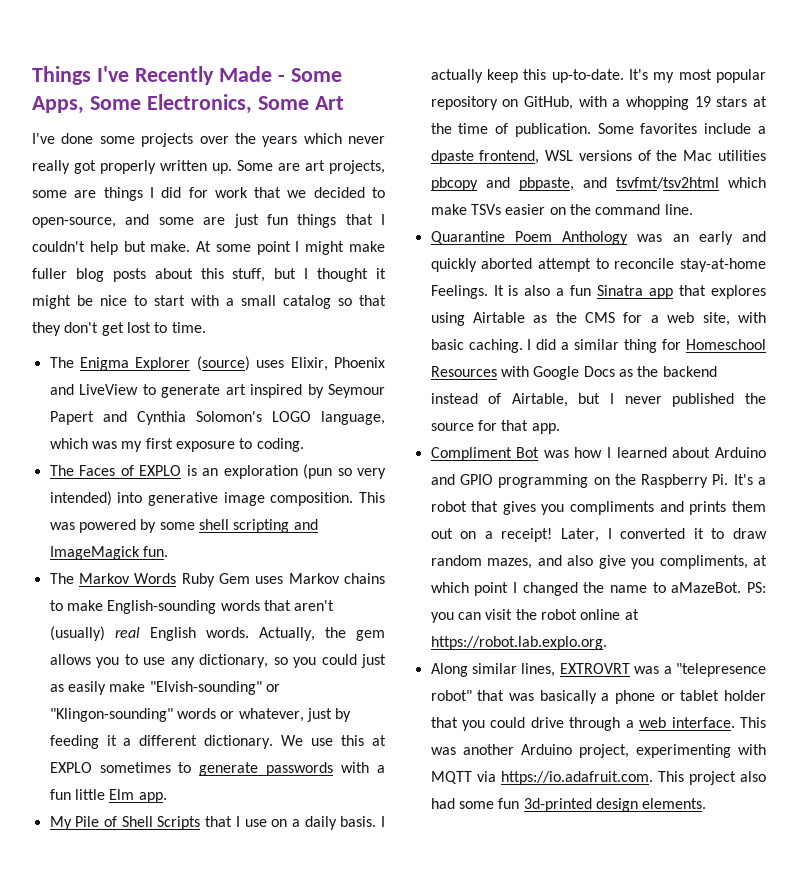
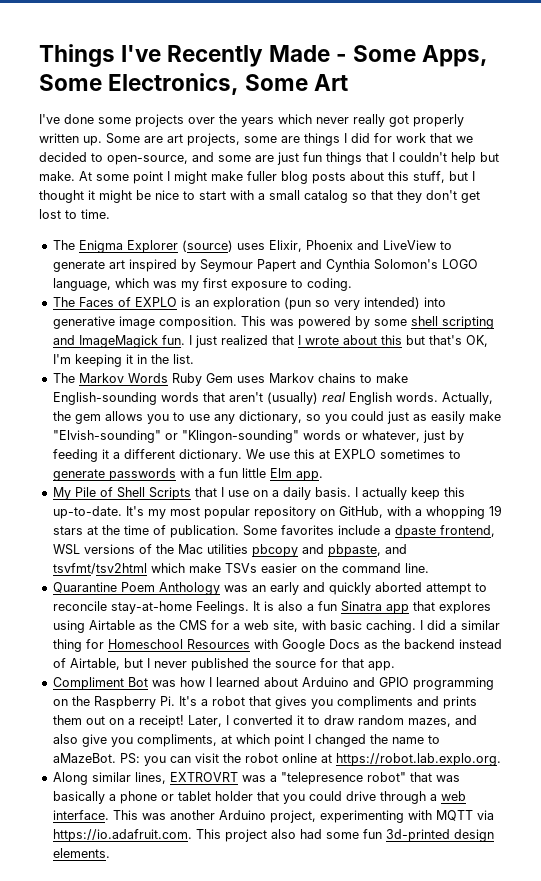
(168, 551) none -> [188,335,488,348] [52,354,194,367] I just realized that I wrote about this but that's OK, I'm keeping it in the list.

